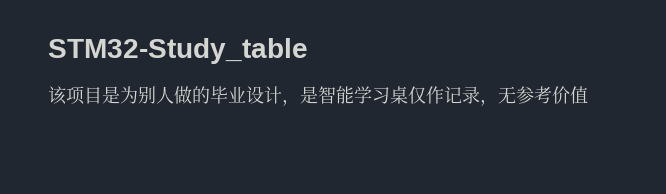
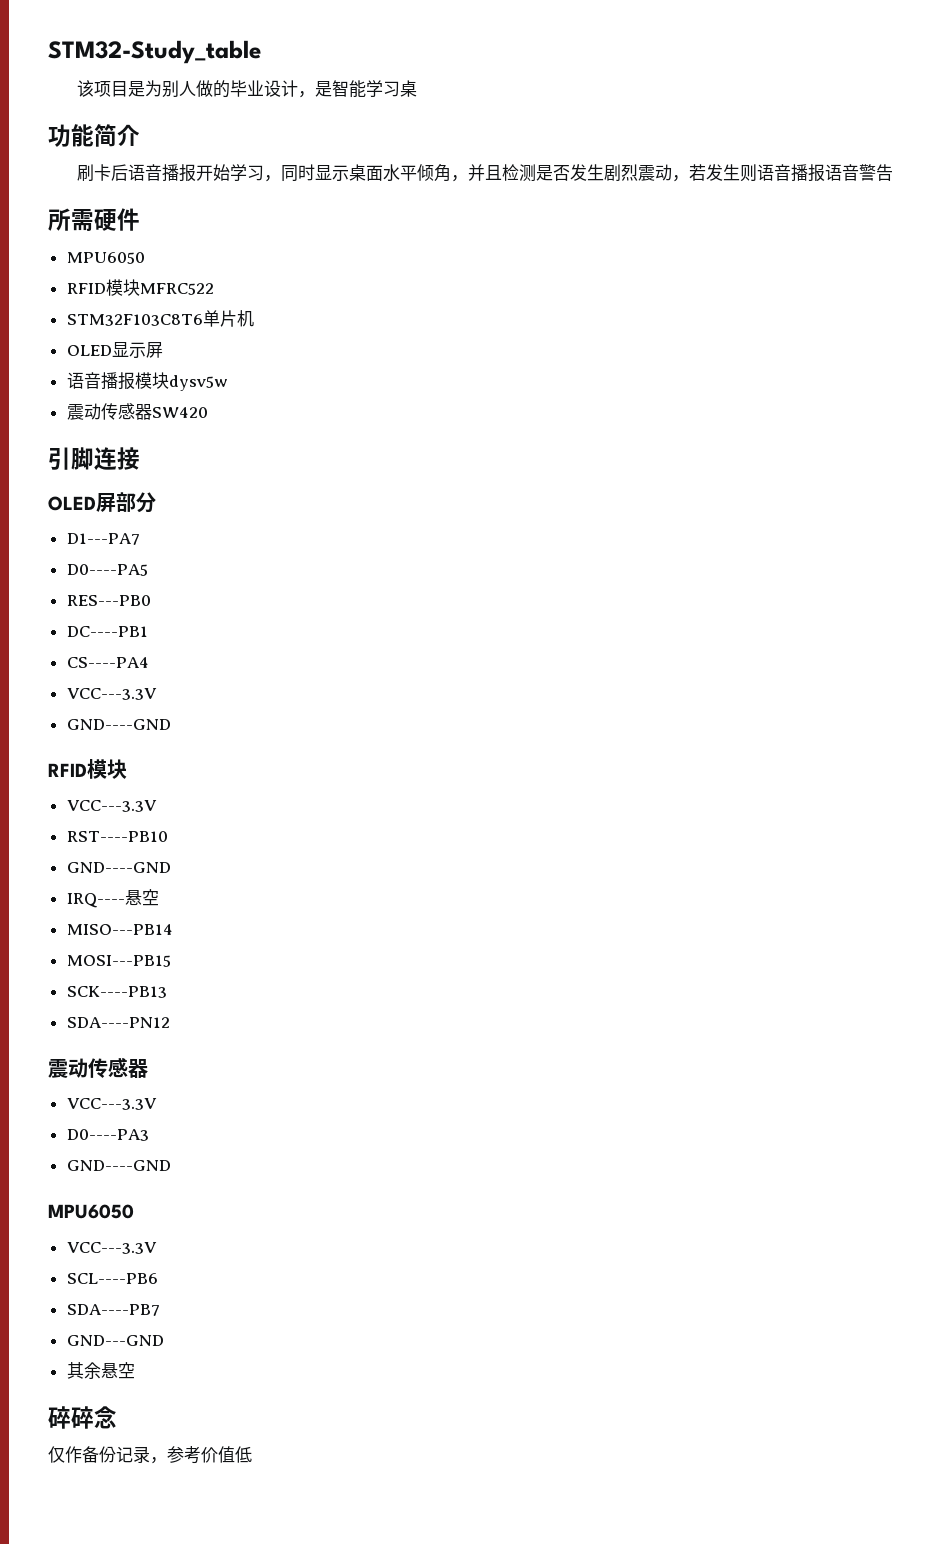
[408,86,516,106] 仅作记录，无 -> [48,124,140,147] [76,164,893,182] [48,208,140,231] [66,252,145,264] [66,279,214,296] [66,310,254,327] [66,342,163,358] [66,372,228,391] [66,403,208,420] [48,447,140,471] [48,492,156,513] [66,533,140,545] [66,564,148,576] [66,595,151,606] [66,626,148,637] [66,657,149,668] [66,688,157,700] [66,719,171,730] [48,759,127,779] [66,800,157,812] [66,831,168,842] [66,862,171,873] [66,889,159,908] [66,924,173,935] [66,955,171,967] [66,986,167,998] [66,1017,170,1028] [48,1057,148,1078] [66,1098,157,1110] [66,1129,149,1141] [66,1160,171,1171] [48,1204,134,1219] [66,1242,157,1254] [66,1273,158,1284] [66,1304,160,1316] [66,1335,164,1346] [66,1362,135,1380] [48,1406,117,1429] [48,1446,167,1464] // 功能简介 // 刷卡后语音播报开始学习，同时显示桌面水平倾角，并且检测是否发生剧烈震动，若发生则语音播报语音警告 // 所需硬件 // MPU6050 // RFID模块MFRC522 // STM32F103C8T6单片机 // OLED显示屏 // 语音播报模块dysv5w // 震动传感器SW420 // 引脚连接 // OLED屏部分 // D1---PA7 // D0----PA5 // RES---PB0 // DC----PB1 // CS----PA4 // VCC---3.3V // GND----GND // RFID模块 // VCC---3.3V // RST----PB10 // GND----GND // IRQ----悬空 // MISO---PB14 // MOSI---PB15 // SCK----PB13 // SDA----PN12 // 震动传感器 // VCC---3.3V // D0----PA3 // GND----GND // MPU6050 // VCC---3.3V // SCL----PB6 // SDA----PB7 // GND---GND // 其余悬空 // 碎碎念 // 仅作备份记录，
(588, 95) none -> [235,1446,252,1463] 低

